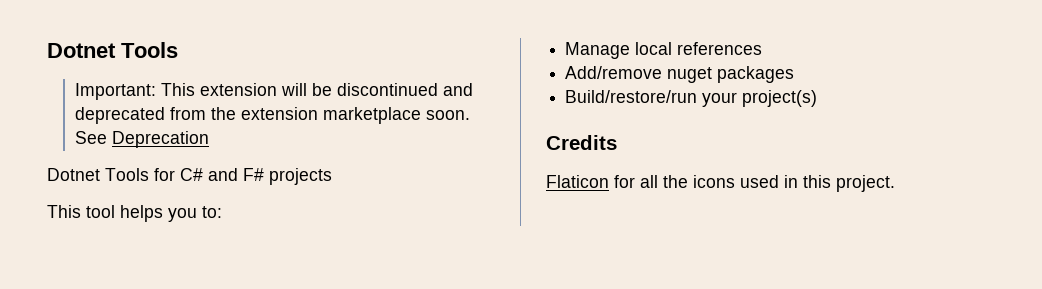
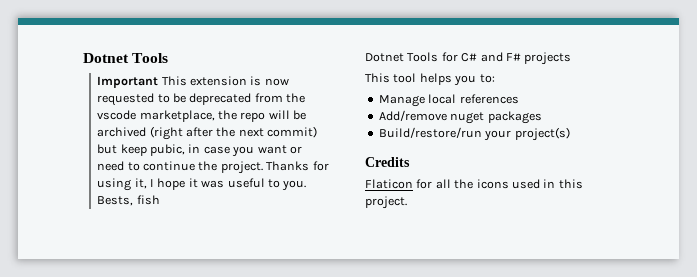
[75,83,157,100] Important: -> [97,76,159,88] Important
[281,83,474,96] [75,107,471,124] [75,131,210,148] will be discontinued and deprecated from the extension marketplace soon. See Deprecation -> [250,76,289,86] [97,93,306,106] [97,110,307,122] [97,126,318,140] [97,144,302,157] [97,161,329,174] [97,178,307,191] [97,195,160,206] is now requested to be deprecated from the vscode marketplace, the repo will be archived (right after the next commit) but keep pubic, in case you want or need to continue the project. Thanks for using it, I hope it was useful to you. Bests, fish

